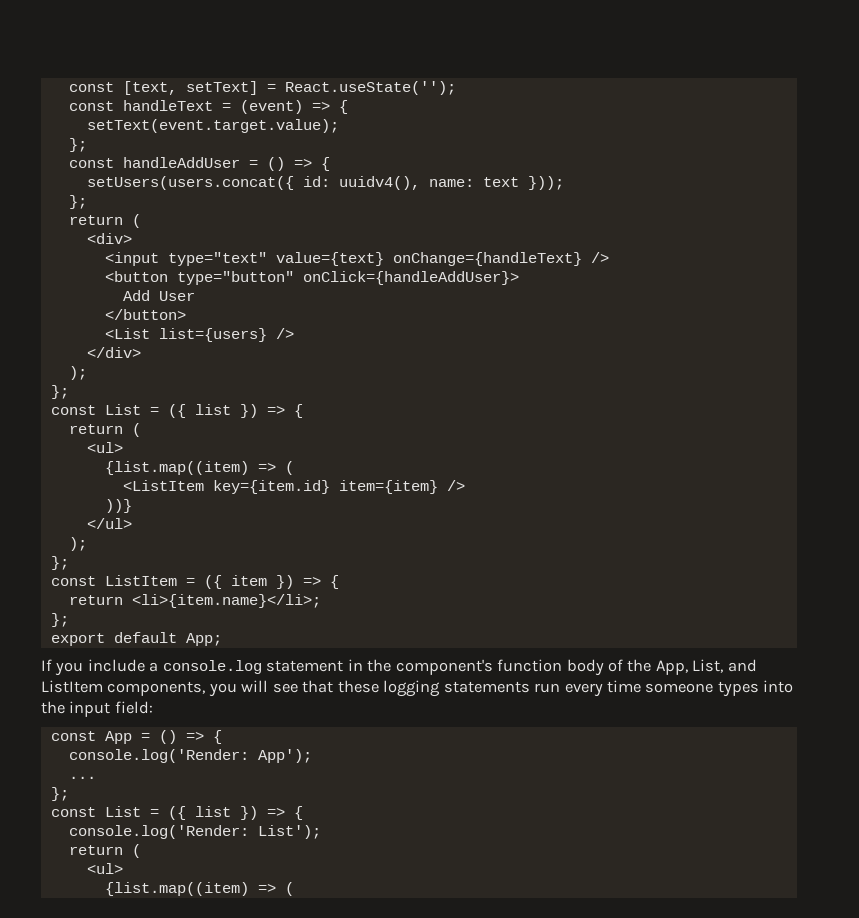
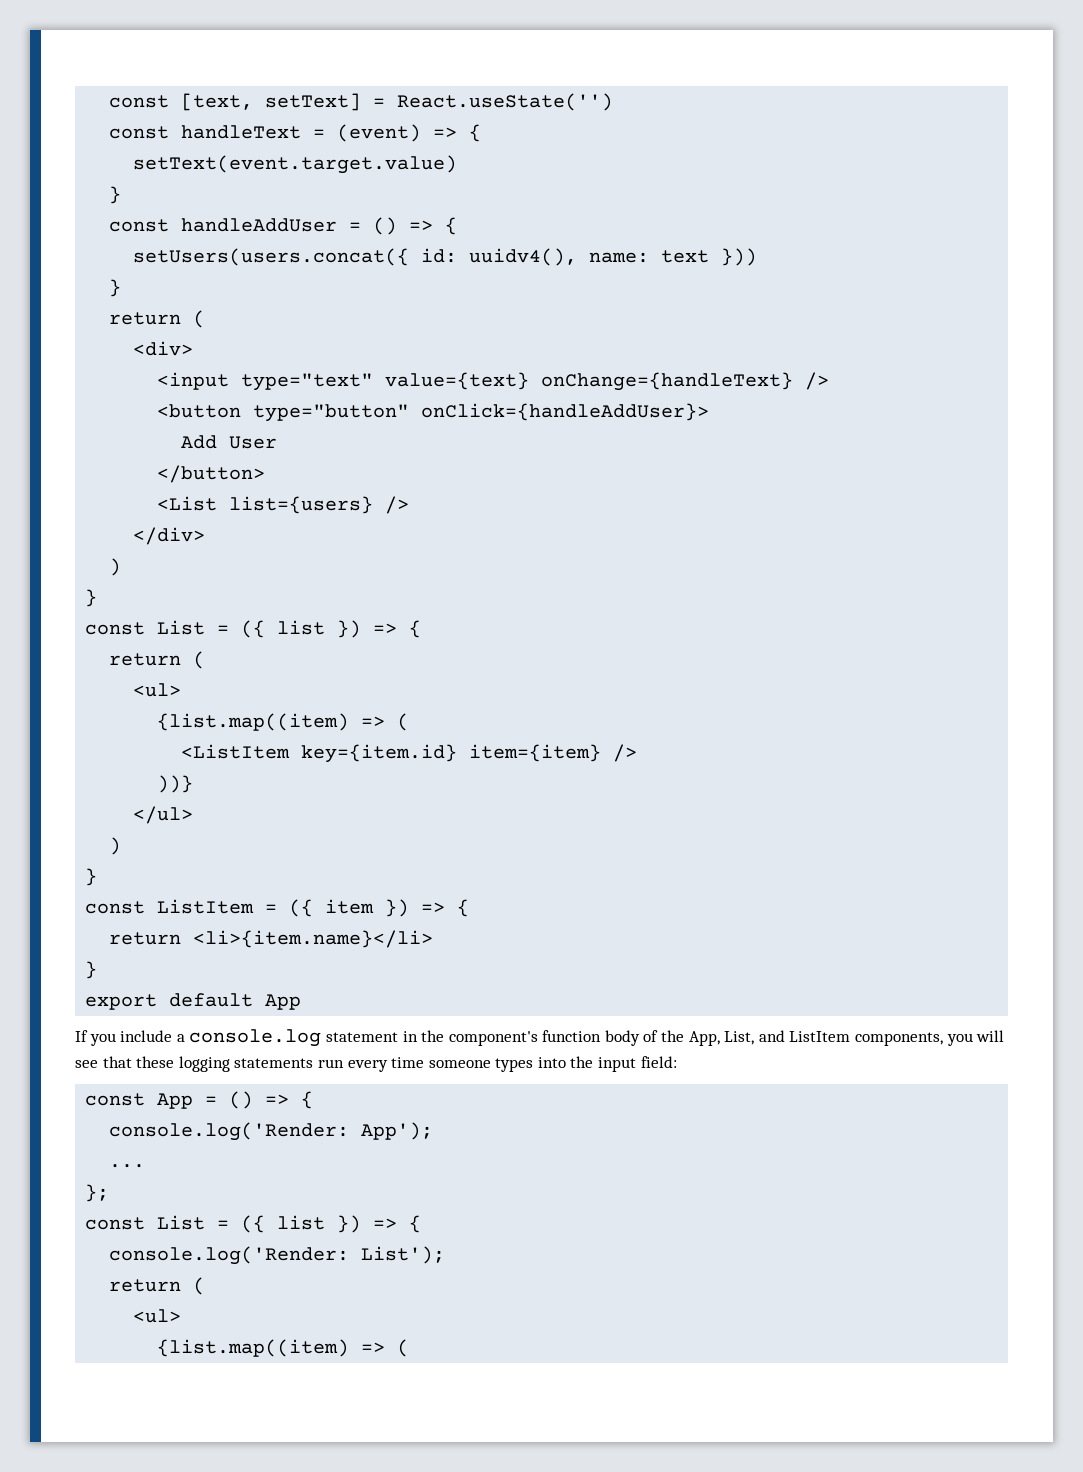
[284,81,456,95] React.useState(''); -> [397,93,614,111] React.useState('')
[86,119,339,133] [68,138,87,152] setText(event.target.value); // }; -> [133,155,458,174] [109,186,122,204] setText(event.target.value) // }
[527,176,564,190] [68,195,87,209] })); // }; -> [721,248,758,266] [109,279,122,297] })) // }
[68,366,87,380] [50,385,69,399] ); // }; -> [109,558,122,576] [85,589,98,607] ) // }
[68,537,87,551] [50,556,69,570] ); // }; -> [109,837,122,855] [85,868,98,886] ) // }
[131,594,321,608] [50,613,69,627] <li>{item.name}</li>; // }; -> [193,930,434,948] [85,961,98,979] <li>{item.name}</li> // }
[185,633,222,646] App; -> [265,994,302,1010] App

